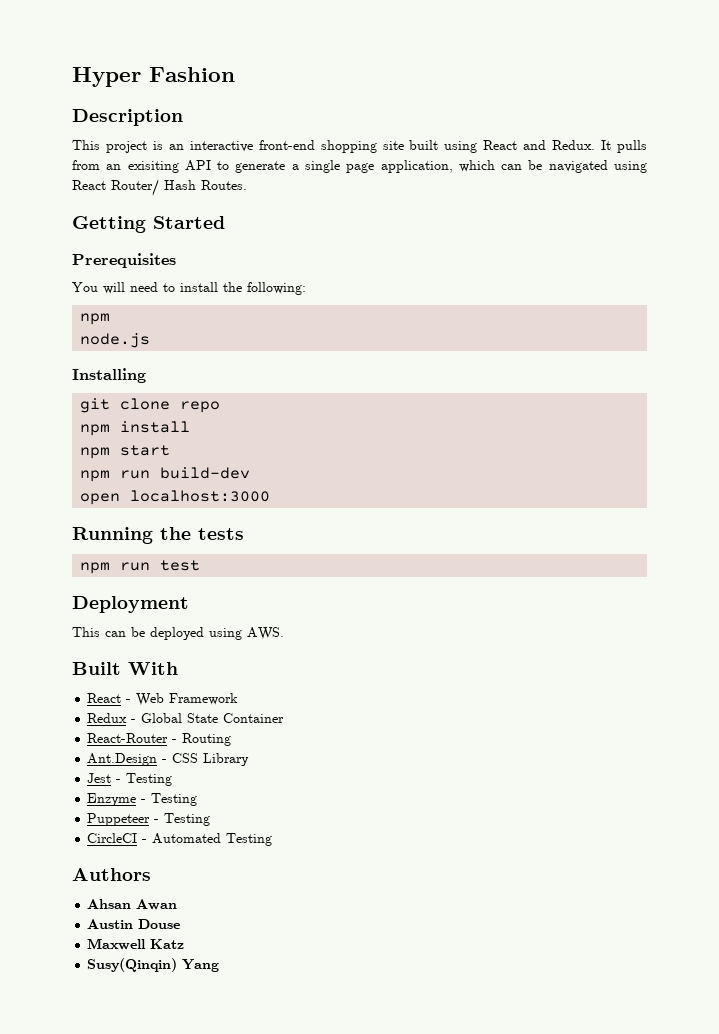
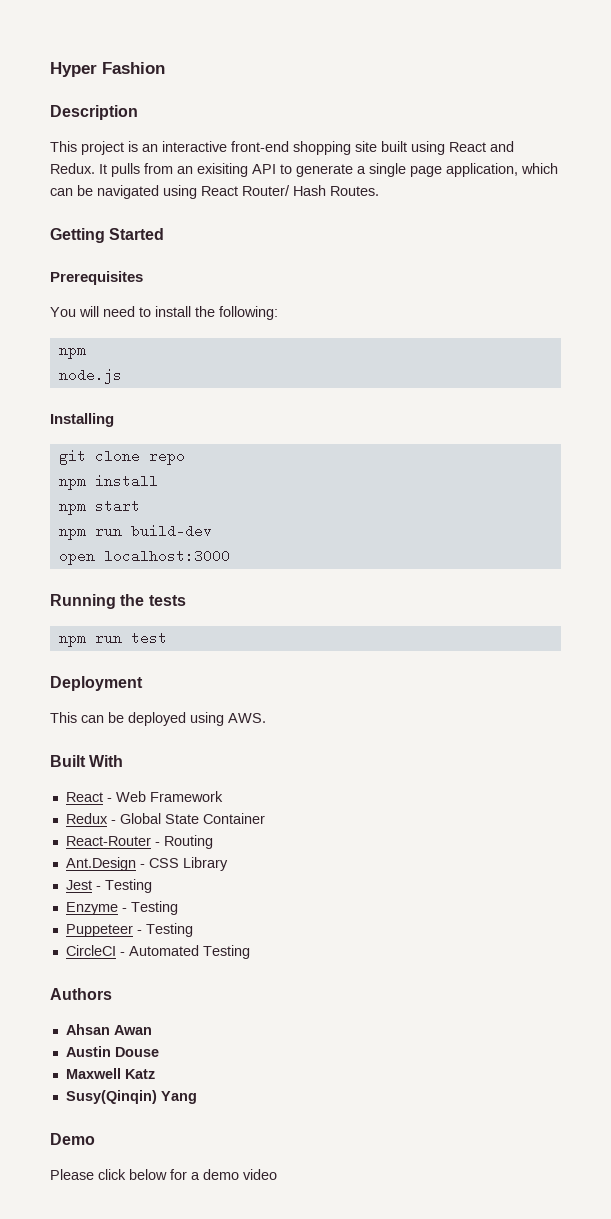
(220, 965) none -> [50,1133,95,1145] [50,1169,277,1180] // Demo // Please click below for a demo video

